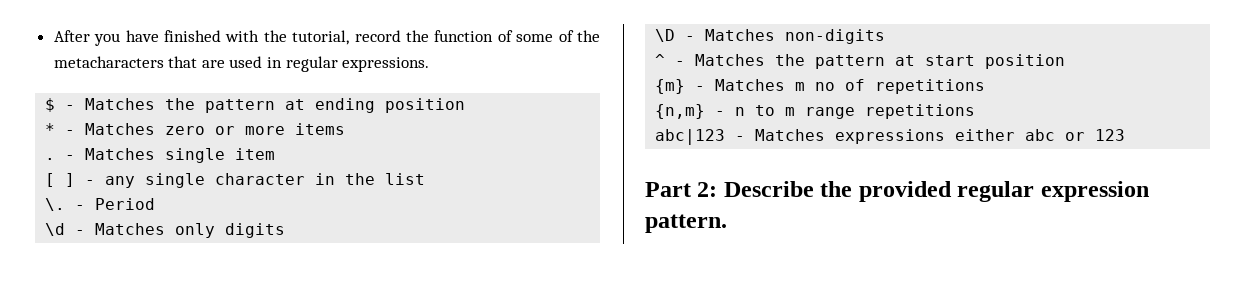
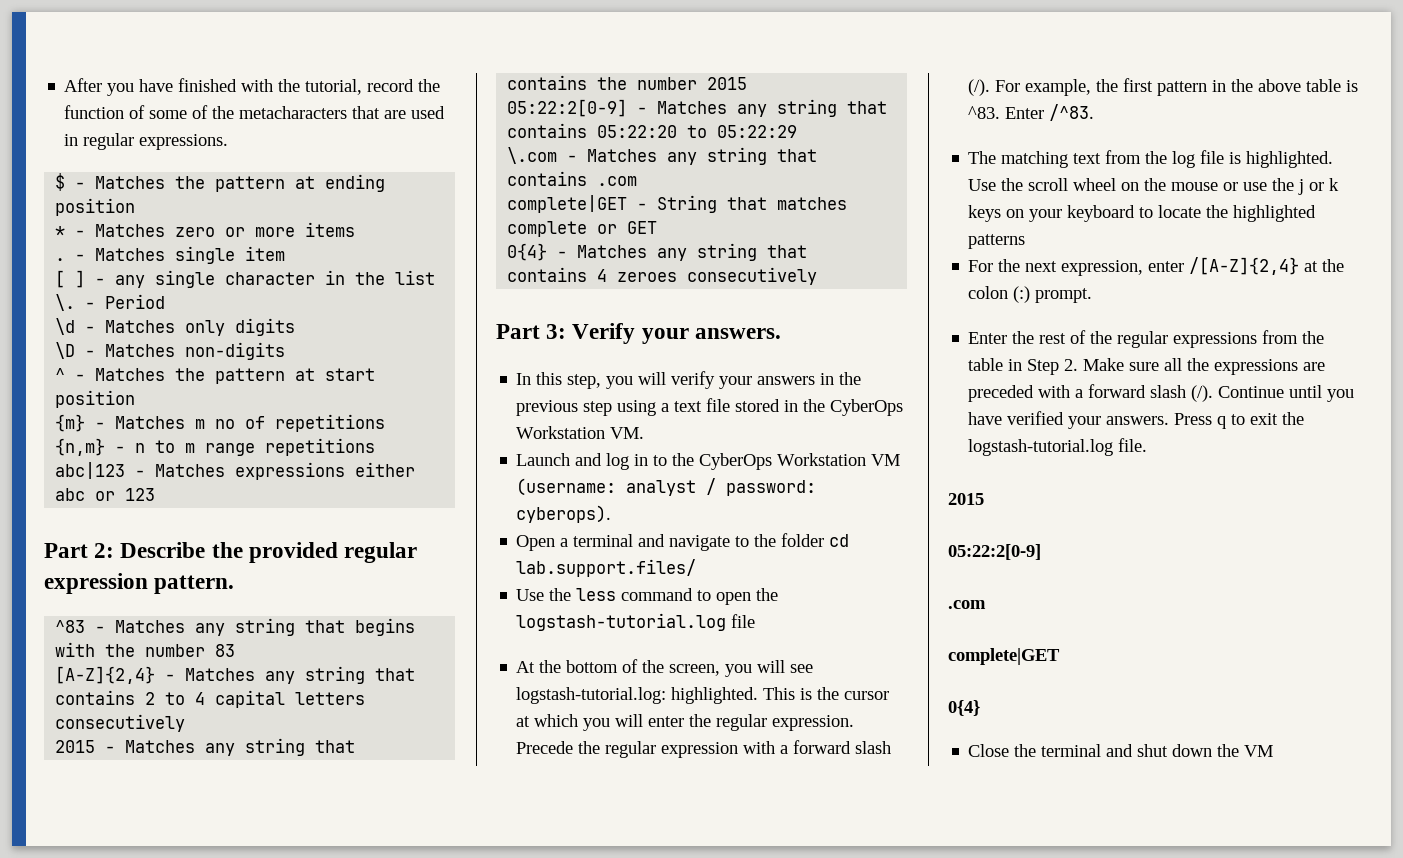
(727, 223) none -> [55,618,416,636] [55,642,236,657] [55,666,416,684] [55,690,366,708] [55,714,186,732] [55,738,356,756] [507,75,748,90] [507,99,888,117] [507,123,798,138] [507,147,818,165] [507,171,638,186] [507,195,848,213] [507,221,658,237] [507,243,808,261] [507,267,818,285] [496,323,781,344] [516,371,862,389] [516,398,904,416] [516,426,645,439] [516,453,901,470] [516,478,817,496] [516,505,612,523] [516,533,850,551] [516,559,697,577] [516,588,779,605] [516,613,756,631] [516,659,814,677] [516,687,890,704] [516,714,855,731] [516,740,892,758] [968,78,1359,96] [968,104,1095,121] [968,150,1334,168] [968,178,1340,195] [968,205,1317,222] [968,234,1026,249] [968,257,1345,276] [968,286,1093,303] [968,330,1325,348] [968,358,1326,375] [968,384,1355,402] [968,411,1305,429] [968,438,1148,456] [948,493,984,505] [948,544,1041,560] [948,600,986,609] [948,648,1060,665] [948,700,980,716] [968,744,1274,757] // ^83 - Matches any string that begins with the number 83 // [A-Z]{2,4} - Matches any string that contains 2 to 4 capital letters consecutively // 2015 - Matches any string that contains the number 2015 // 05:22:2[0-9] - Matches any string that contains 05:22:20 to 05:22:29 // \.com - Matches any string that contains .com // complete|GET - String that matches complete or GET // 0{4} - Matches any string that contains 4 zeroes consecutively // Part 3: Verify your answers. // In this step, you will verify your answers in the previous step using a text file stored in the CyberOps Workstation VM. // Launch and log in to the CyberOps Workstation VM (username: analyst / password: cyberops). // Open a terminal and navigate to the folder cd lab.support.files/ // Use the less command to open the logstash-tutorial.log file // At the bottom of the screen, you will see logstash-tutorial.log: highlighted. This is the cursor at which you will enter the regular expression. Precede the regular expression with a forward slash (/). For example, the first pattern in the above table is ^83. Enter /^83. // The matching text from the log file is highlighted. Use the scroll wheel on the mouse or use the j or k keys on your keyboard to locate the highlighted patterns // For the next expression, enter /[A-Z]{2,4} at the colon (:) prompt. // Enter the rest of the regular expressions from the table in Step 2. Make sure all the expressions are preceded with a forward slash (/). Continue until you have verified your answers. Press q to exit the logstash-tutorial.log file. // 2015 // 05:22:2[0-9] // .com // complete|GET // 0{4} // Close the terminal and shut down the VM

